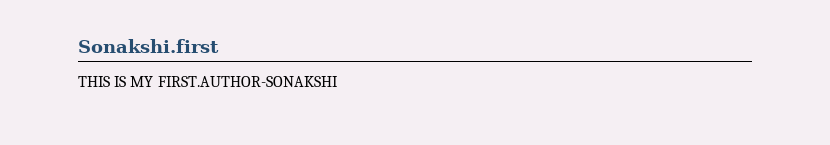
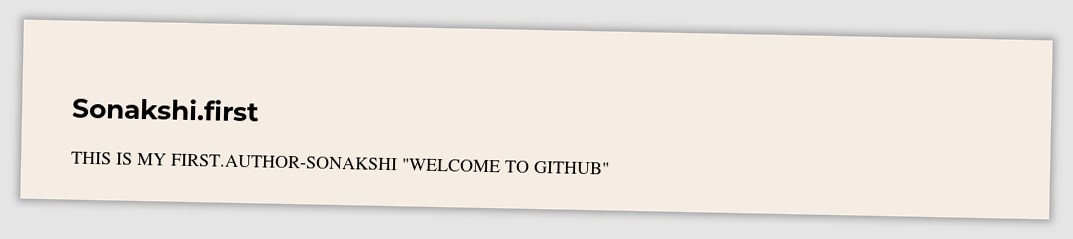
(338, 81) none -> [401,158,610,175] "WELCOME TO GITHUB"

